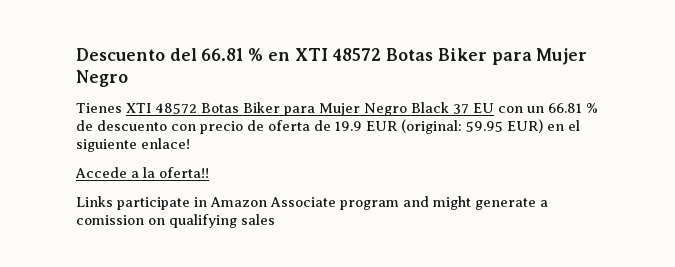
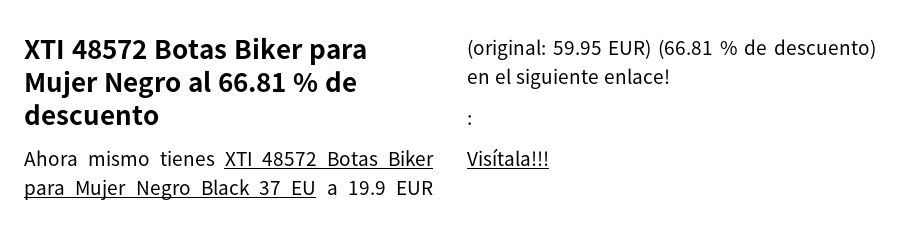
[76,48,588,65] [76,70,128,87] [76,103,122,113] Descuento del 66.81 % en XTI 48572 Botas Biker para Mujer Negro // Tienes -> [24,37,368,65] [24,70,358,98] [24,104,159,125] [24,150,215,166] XTI 48572 Botas Biker para Mujer Negro al 66.81 % de descuento // Ahora mismo tienes
[498,103,598,113] [76,120,331,134] con un 66.81 % de descuento con precio de oferta de -> [326,184,338,195] a
(543, 126) none -> [658,39,876,59] (66.81 % de descuento)
[75,167,209,178] [76,196,548,210] [76,214,275,228] Accede a la oferta!! // Links participate in Amazon Associate program and might generate a comission on qualifying sales -> [467,115,472,125] [467,148,549,166] : // Visítala!!!

